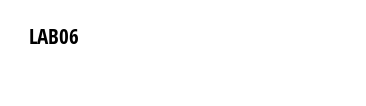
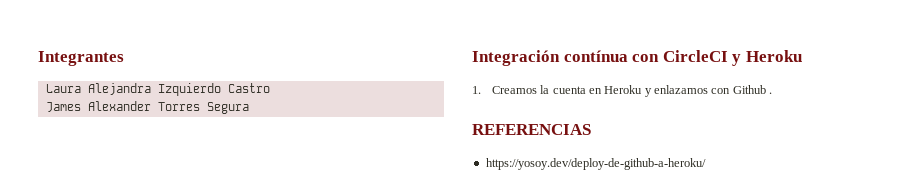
[29,29,79,44] LAB06 -> [38,51,124,66] [45,83,270,96] [45,101,249,114] [472,50,802,66] [472,85,773,97] [472,124,591,135] [485,158,706,170] Integrantes // Laura Alejandra Izquierdo Castro // James Alexander Torres Segura // Integración contínua con CircleCI y Heroku // 1. Creamos la cuenta en Heroku y enlazamos con Github . // REFERENCIAS // https://yosoy.dev/deploy-de-github-a-heroku/

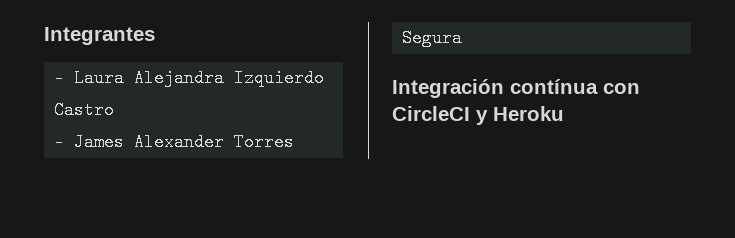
(124, 58) none -> [53,69,64,87] -
(270, 88) none -> [53,133,64,151] -
[472,85,773,97] [472,124,591,135] [485,158,706,170] // 1. Creamos la cuenta en Heroku y enlazamos con Github . // REFERENCIAS // https://yosoy.dev/deploy-de-github-a-heroku/ -> (564, 113) none

